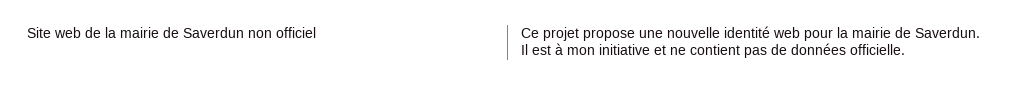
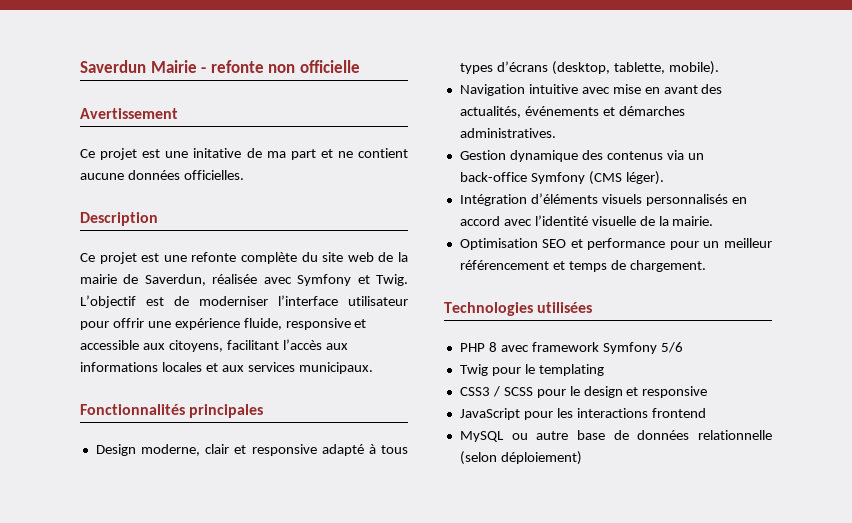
[27,27,51,38] Site -> [80,60,360,73] [80,108,178,119] [80,148,409,160] [80,170,244,180] [80,212,158,226] [80,252,344,264] Saverdun Mairie - refonte non officielle // Avertissement // Ce projet est une initative de ma part et ne contient aucune données officielles. // Description // Ce projet est une refonte complète du site
[183,27,316,38] [521,26,980,41] [521,43,905,58] Saverdun non officiel // Ce projet propose une nouvelle identité web pour la mairie de Saverdun. Il est à mon initiative et ne contient pas de données officielle. -> [144,274,409,286] [80,295,408,308] [80,318,367,330] [80,339,348,352] [80,362,373,374] [80,404,264,418] [95,444,408,456] [459,61,719,75] [459,84,723,96] [459,106,685,118] [459,128,556,138] [459,150,704,162] [459,171,664,185] [459,193,747,206] [459,215,714,226] [459,238,772,250] [459,260,706,272] [444,302,593,316] [459,342,683,354] [459,364,604,376] [459,386,708,398] [459,408,706,420] [459,430,772,442] [459,451,582,465] Saverdun, réalisée avec Symfony et Twig. L’objectif est de moderniser l’interface utilisateur pour offrir une expérience fluide, responsive et accessible aux citoyens, facilitant l’accès aux informations locales et aux services municipaux. // Fonctionnalités principales // Design moderne, clair et responsive adapté à tous types d’écrans (desktop, tablette, mobile). // Navigation intuitive avec mise en avant des actualités, événements et démarches administratives. // Gestion dynamique des contenus via un back-office Symfony (CMS léger). // Intégration d’éléments visuels personnalisés en accord avec l’identité visuelle de la mairie. // Optimisation SEO et performance pour un meilleur référencement et temps de chargement. // Technologies utilisées // PHP 8 avec framework Symfony 5/6 // Twig pour le templating // CSS3 / SCSS pour le design et responsive // JavaScript pour les interactions frontend // MySQL ou autre base de données relationnelle (selon déploiement)

